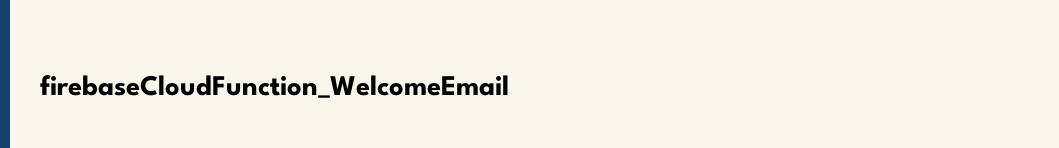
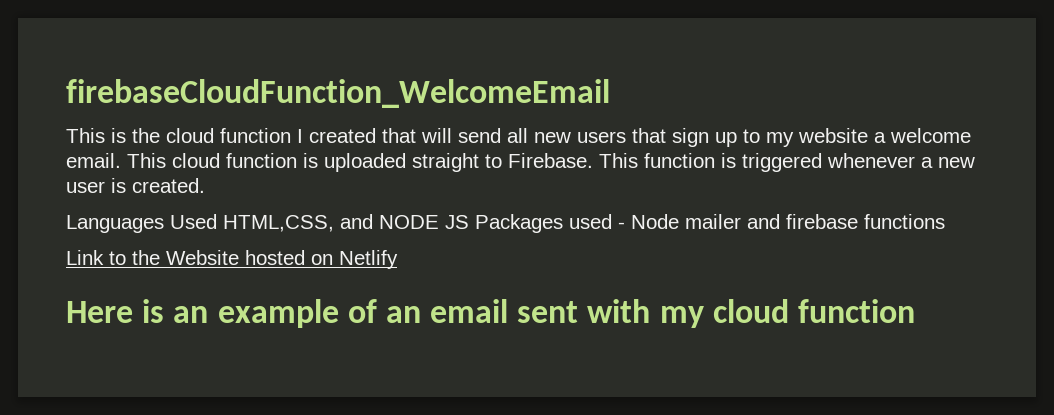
(509, 86) none -> [66,128,971,147] [66,153,975,172] [66,178,205,193] [66,214,945,233] [66,250,398,269] [66,299,915,328] // This is the cloud function I created that will send all new users that sign up to my website a welcome email. This cloud function is uploaded straight to Firebase. This function is triggered whenever a new user is created. // Languages Used HTML,CSS, and NODE JS Packages used - Node mailer and firebase functions // Link to the Website hosted on Netlify // Here is an example of an email sent with my cloud function

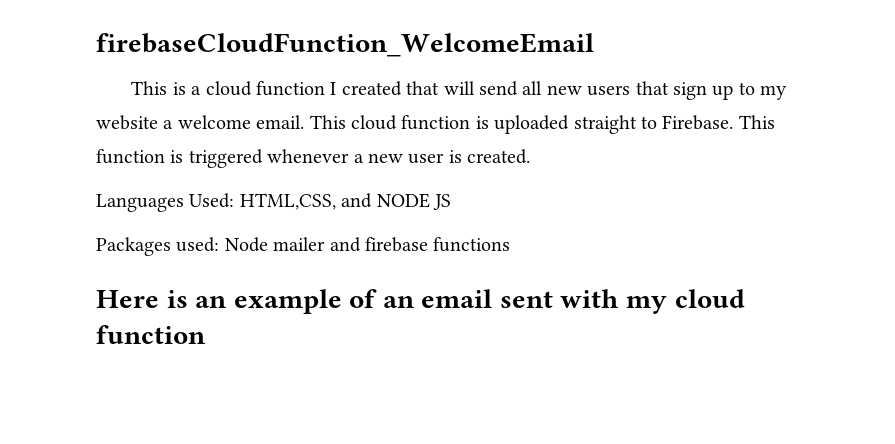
[132,128,160,143] the -> [191,86,202,95] a
[170,214,217,229] Used -> [189,193,235,208] Used:
[475,214,625,233] Packages used - -> [96,237,220,256] // Packages used:
[66,250,398,269] // Link to the Website hosted on Netlify -> (511, 244) none

